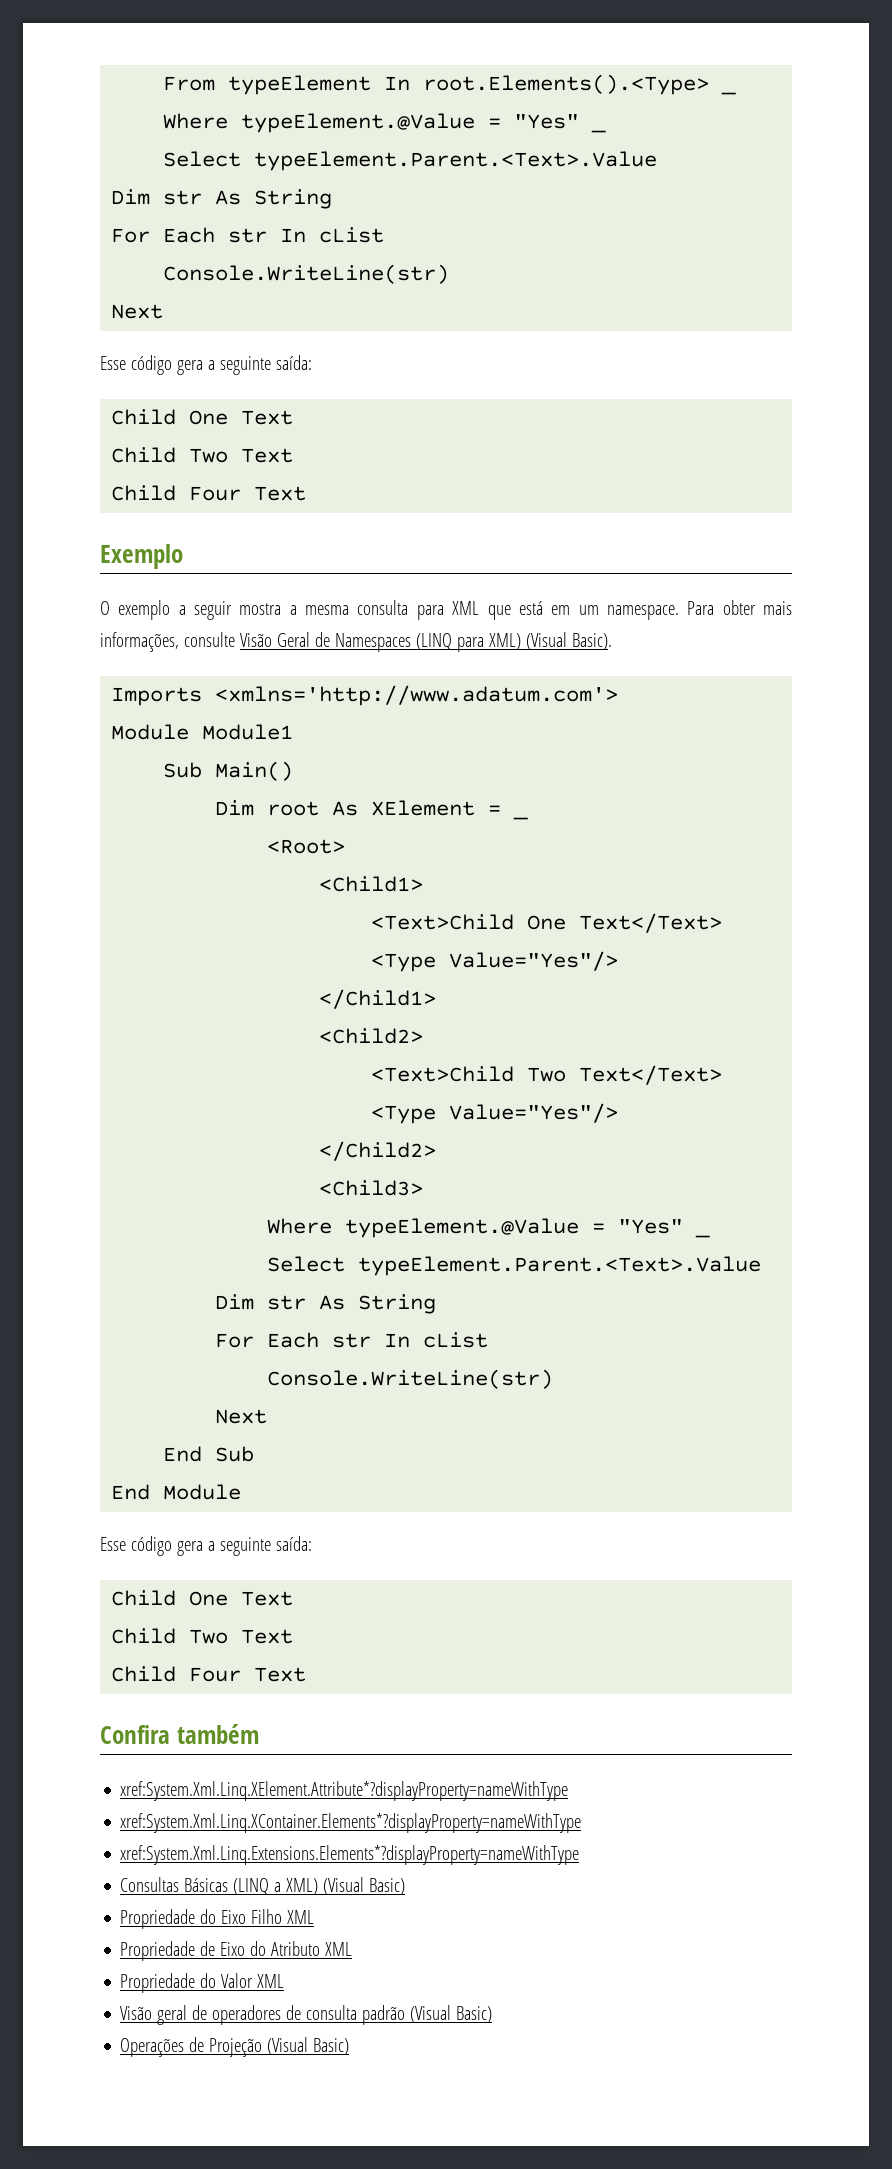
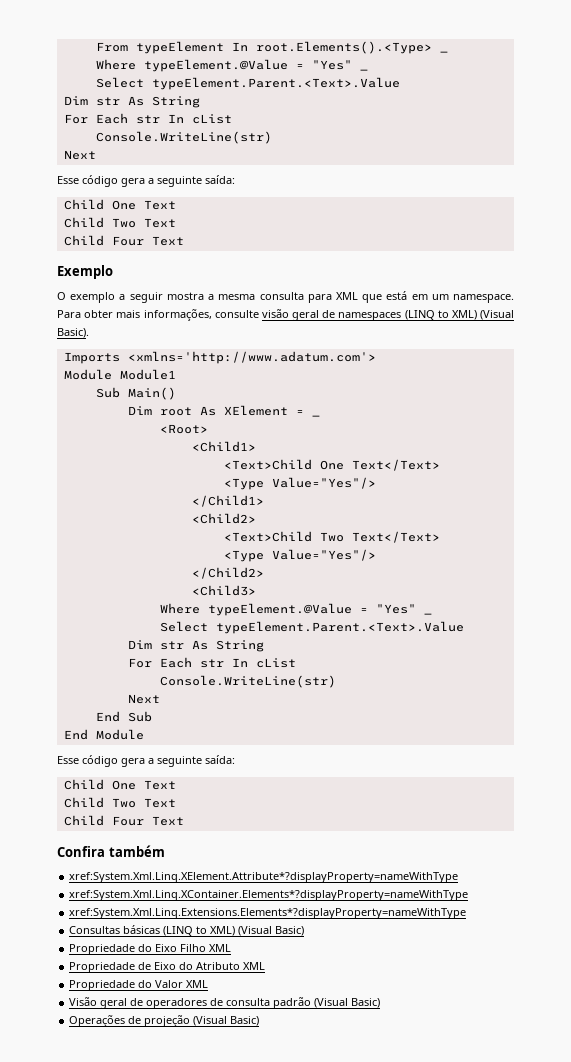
[239,632,484,652] Visão Geral de Namespaces (LINQ para -> [261,309,449,321] visão geral de namespaces (LINQ to
[184,1878,282,1895] Básicas (LINQ a -> [123,925,208,936] básicas (LINQ to
[209,2038,263,2057] Projeção -> [144,1015,191,1027] projeção

